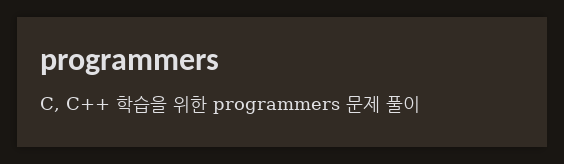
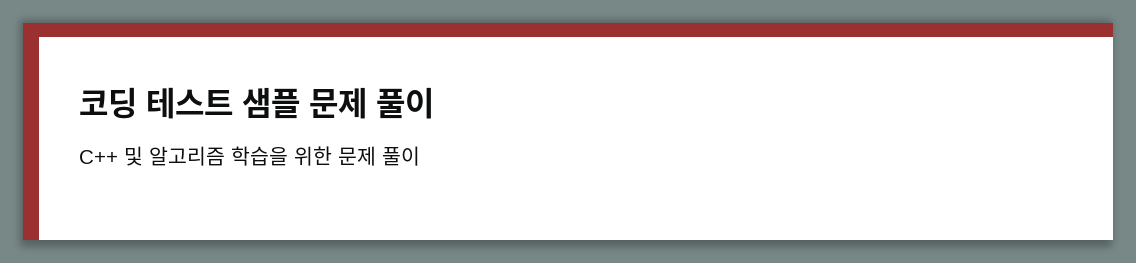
[40,54,219,75] [40,97,110,112] programmers // C, C++ -> [79,87,434,119] [79,146,225,166] 코딩 테스트 샘플 문제 풀이 // C++ 및 알고리즘
[213,101,340,114] programmers -> (332, 156) none

